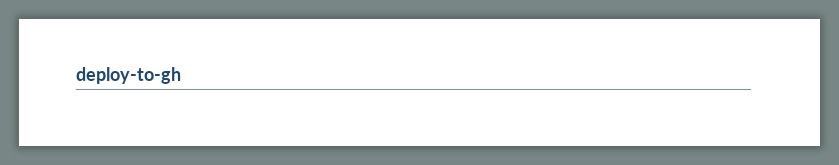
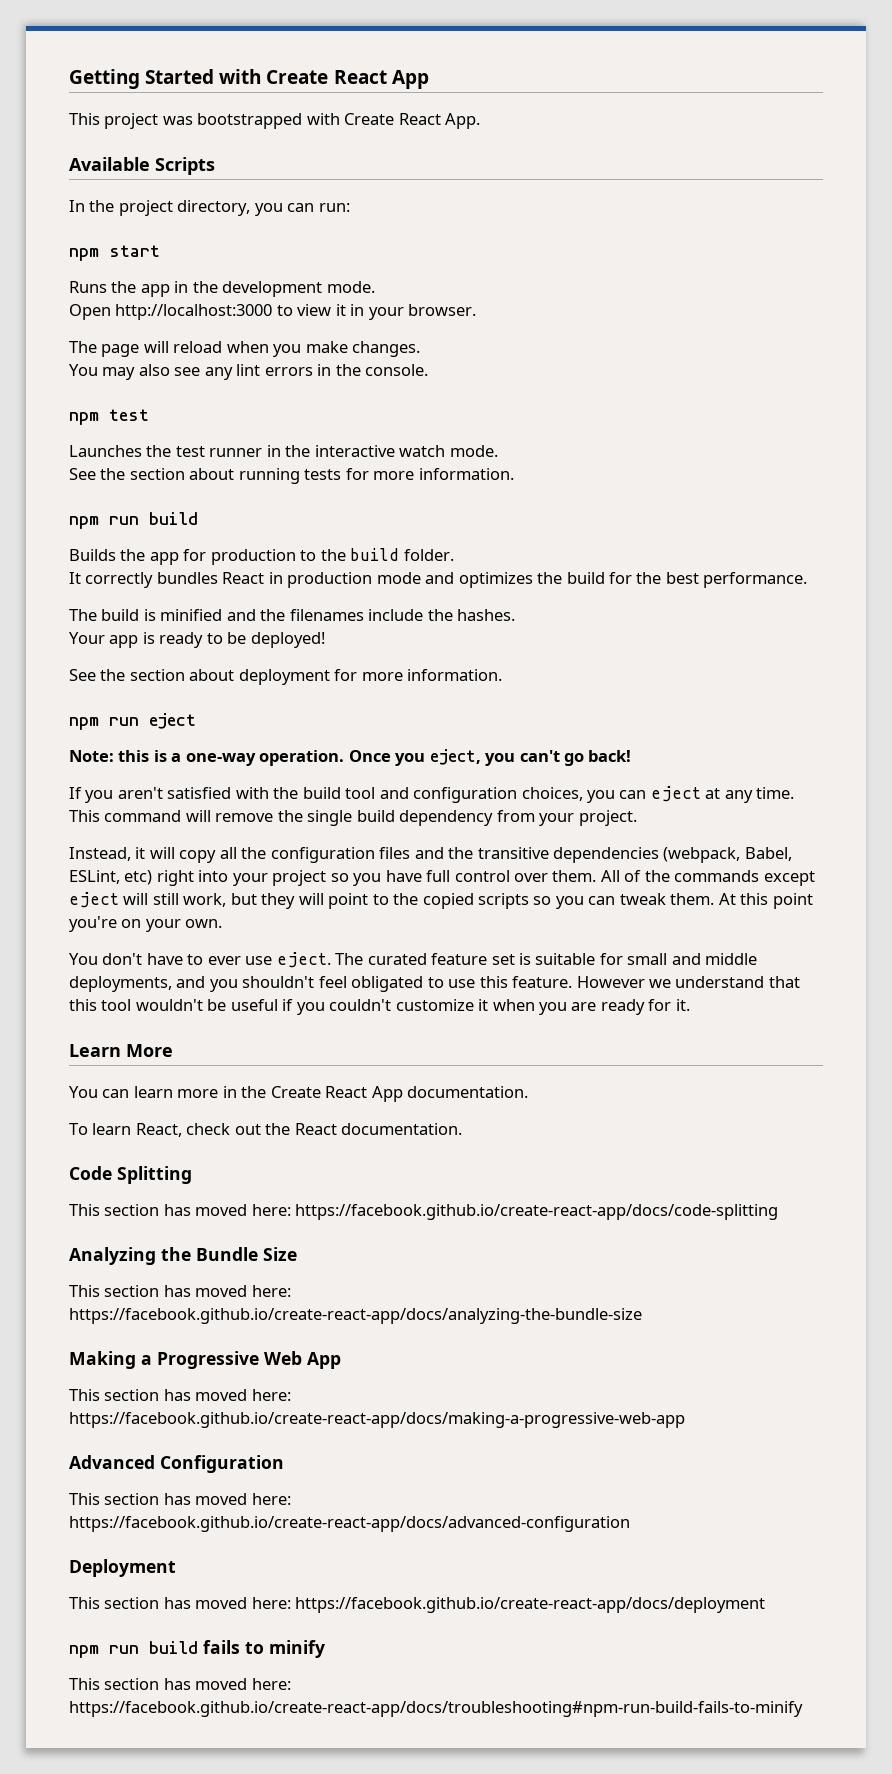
[76,67,181,84] deploy-to-gh -> [69,69,429,89] [69,113,481,129] [69,157,215,175] [69,200,350,216] [69,245,160,261] [69,281,375,297] [69,304,477,320] [69,341,421,357] [69,364,429,380] [69,409,149,425] [69,445,498,457] [69,468,514,484] [69,512,198,529] [69,548,454,565] [69,572,808,588] [69,609,516,621] [69,632,325,648] [69,669,503,685] [69,713,196,730] [69,749,632,766] [69,786,795,803] [69,810,637,826] [69,847,792,863] [69,870,815,886] [69,892,813,909] [69,916,223,932] [69,952,758,968] [69,976,800,992] [69,999,690,1015] [69,1044,173,1057] [69,1086,529,1102] [69,1123,463,1137] [69,1166,192,1184] [69,1204,779,1220] [69,1247,297,1265] [69,1285,291,1297] [69,1308,642,1324] [69,1351,341,1369] [69,1389,291,1401] [69,1412,685,1428] [69,1455,284,1473] [69,1493,291,1505] [69,1516,630,1532] [69,1559,176,1577] [69,1597,766,1613] [69,1640,325,1658] [69,1678,291,1690] [69,1701,803,1717] Getting Started with Create React App // This project was bootstrapped with Create React App. // Available Scripts // In the project directory, you can run: // npm start // Runs the app in the development mode. // Open http://localhost:3000 to view it in your browser. // The page will reload when you make changes. // You may also see any lint errors in the console. // npm test // Launches the test runner in the interactive watch mode. // See the section about running tests for more information. // npm run build // Builds the app for production to the build folder. // It correctly bundles React in production mode and optimizes the build for the best performance. // The build is minified and the filenames include the hashes. // Your app is ready to be deployed! // See the section about deployment for more information. // npm run eject // Note: this is a one-way operation. Once you eject, you can't go back! // If you aren't satisfied with the build tool and configuration choices, you can eject at any time. This command will remove the single build dependency from your project. // Instead, it will copy all the configuration files and the transitive dependencies (webpack, Babel, ESLint, etc) right into your project so you have full control over them. All of the commands except eject will still work, but they will point to the copied scripts so you can tweak them. At this point you're on your own. // You don't have to ever use eject. The curated feature set is suitable for small and middle deployments, and you shouldn't feel obligated to use this feature. However we understand that this tool wouldn't be useful if you couldn't customize it when you are ready for it. // Learn More // You can learn more in the Create React App documentation. // To learn React, check out the React documentation. // Code Splitting // This section has moved here: https://facebook.github.io/create-react-app/docs/code-splitting // Analyzing the Bundle Size // This section has moved here: https://facebook.github.io/create-react-app/docs/analyzing-the-bundle-size // Making a Progressive Web App // This section has moved here: https://facebook.github.io/create-react-app/docs/making-a-progressive-web-app // Advanced Configuration // This section has moved here: https://facebook.github.io/create-react-app/docs/advanced-configuration // Deployment // This section has moved here: https://facebook.github.io/create-react-app/docs/deployment // npm run build fails to minify // This section has moved here: https://facebook.github.io/create-react-app/docs/troubleshooting#npm-run-build-fails-to-minify

